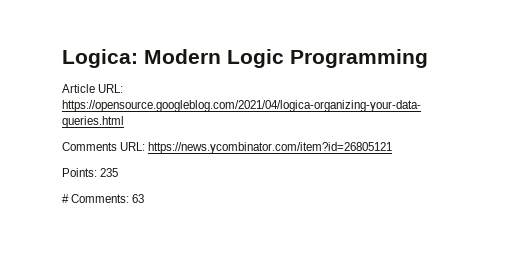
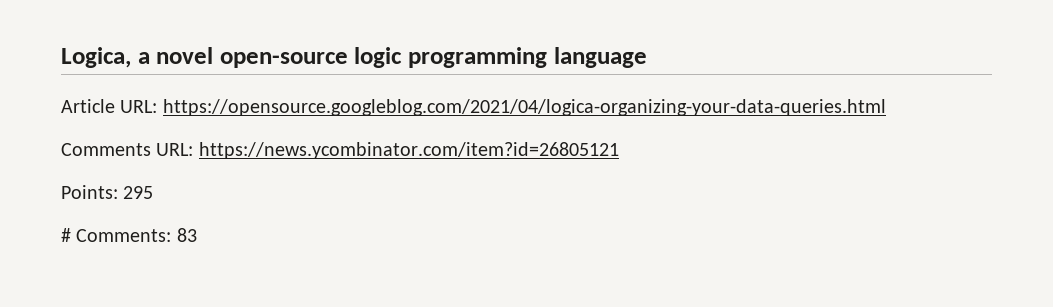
[62,49,428,68] Logica: Modern Logic Programming -> [61,47,647,68] Logica, a novel open-source logic programming language
[100,168,119,177] 235 -> [123,186,154,199] 295
[132,194,145,203] 63 -> [176,228,197,242] 83

